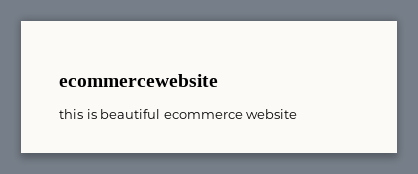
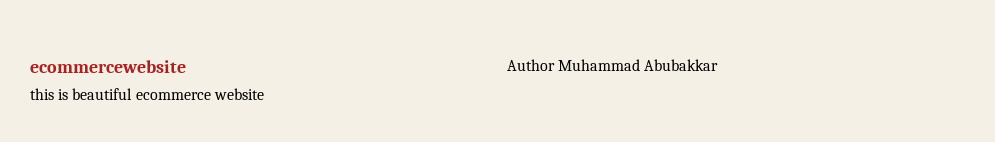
(298, 114) none -> [507,59,719,71] // Author Muhammad Abubakkar

